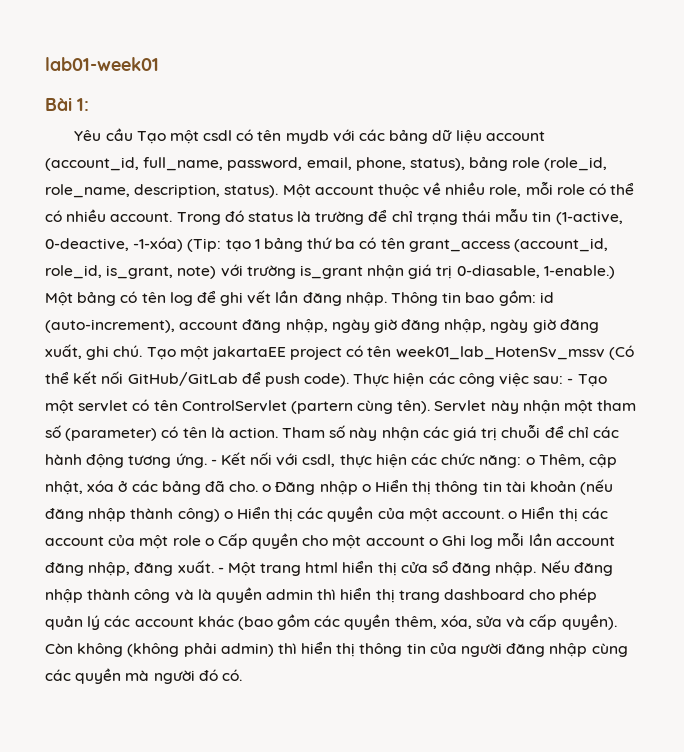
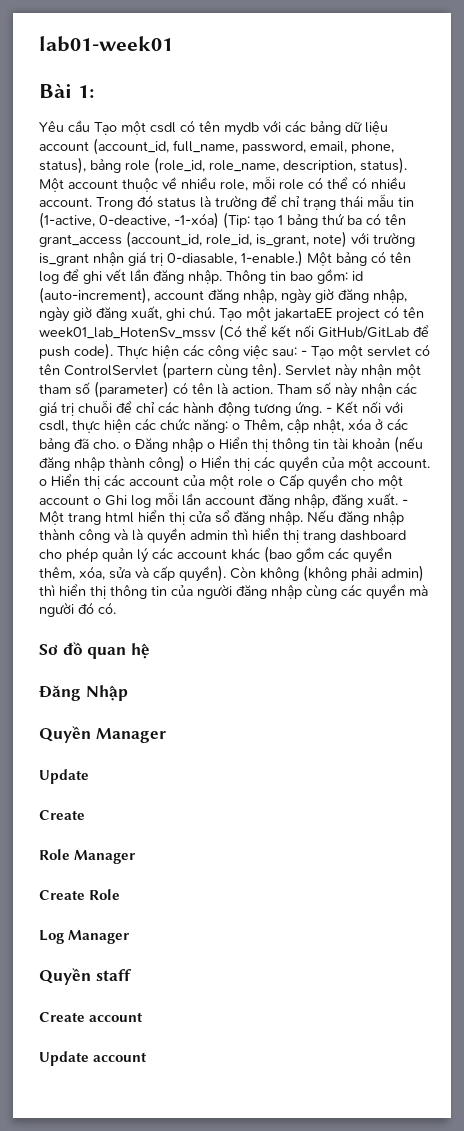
(242, 675) none -> [39,642,150,659] [39,685,128,701] [39,726,166,743] [39,769,89,784] [39,810,85,820] [39,849,136,864] [39,889,121,900] [39,930,130,944] [39,968,132,985] [39,1012,144,1022] [39,1051,148,1066] // Sơ đồ quan hệ // Đăng Nhập // Quyền Manager // Update // Create // Role Manager // Create Role // Log Manager // Quyền staff // Create account // Update account

